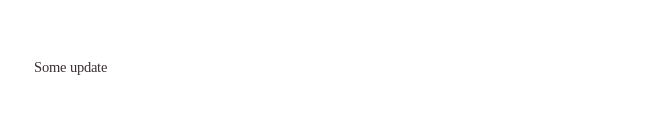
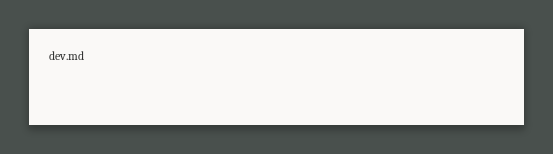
[34,62,107,75] Some update -> [49,51,84,60] dev.md

